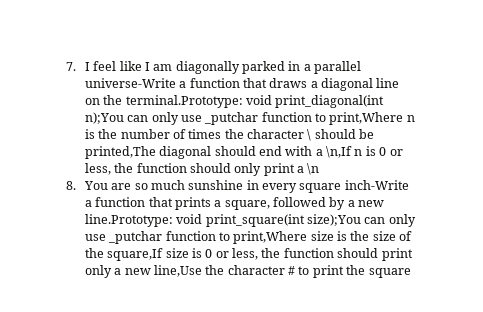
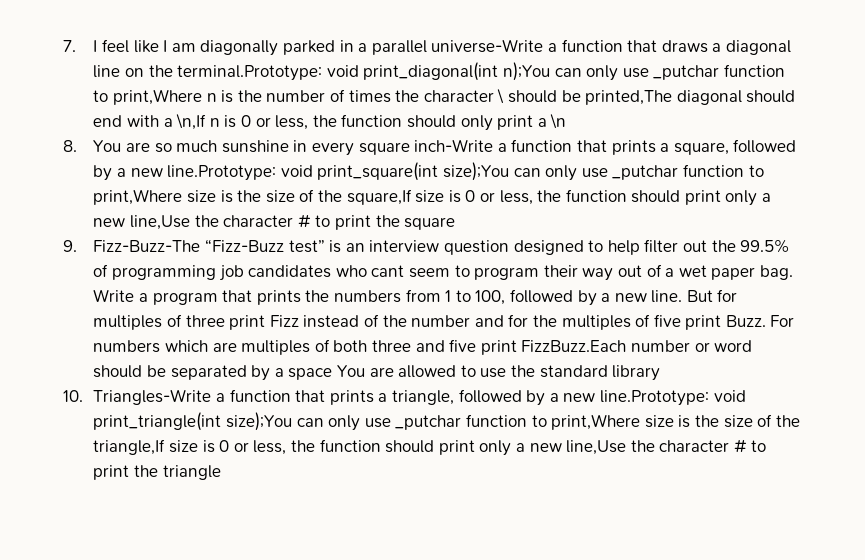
(411, 273) none -> [63,239,791,255] [93,264,793,281] [93,289,738,306] [93,314,795,330] [93,339,753,355] [93,365,661,381] [63,389,746,406] [93,412,800,431] [93,439,767,456] [93,465,221,480] // 9. Fizz-Buzz-The “Fizz-Buzz test” is an interview question designed to help filter out the 99.5% of programming job candidates who cant seem to program their way out of a wet paper bag. Write a program that prints the numbers from 1 to 100, followed by a new line. But for multiples of three print Fizz instead of the number and for the multiples of five print Buzz. For numbers which are multiples of both three and five print FizzBuzz.Each number or word should be separated by a space You are allowed to use the standard library // 10. Triangles-Write a function that prints a triangle, followed by a new line.Prototype: void print_triangle(int size);You can only use _putchar function to print,Where size is the size of the triangle,If size is 0 or less, the function should print only a new line,Use the character # to print the triangle

